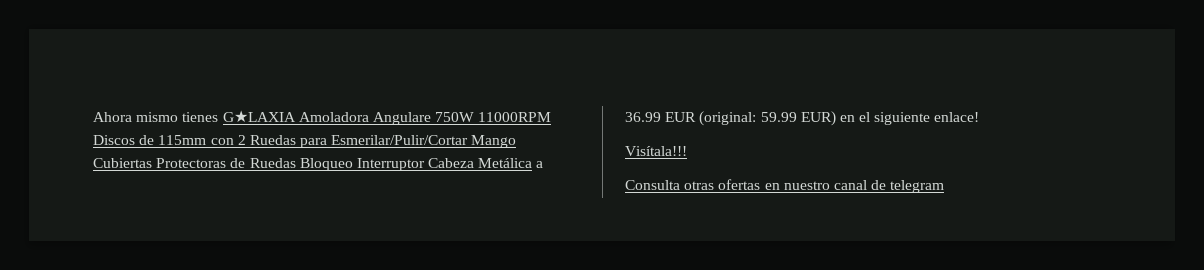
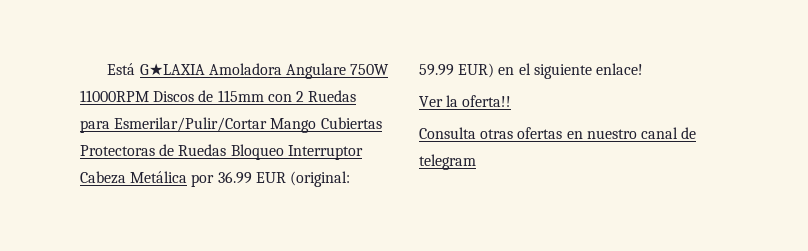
[93,112,219,122] Ahora mismo tienes -> [107,63,136,75] Está
[536,161,544,168] a -> [191,174,215,187] por
[625,146,687,156] Visítala!!! -> [419,95,512,107] Ver la oferta!!

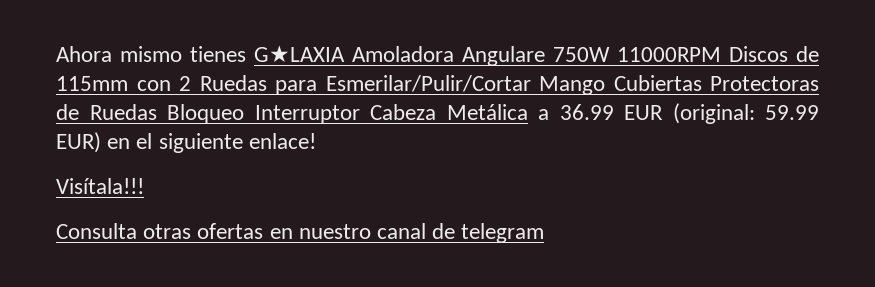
[107,63,136,75] Está -> [56,46,246,62] Ahora mismo tienes
[191,174,215,187] por -> [538,109,549,120] a
[419,95,512,107] Ver la oferta!! -> [56,178,144,194] Visítala!!!

